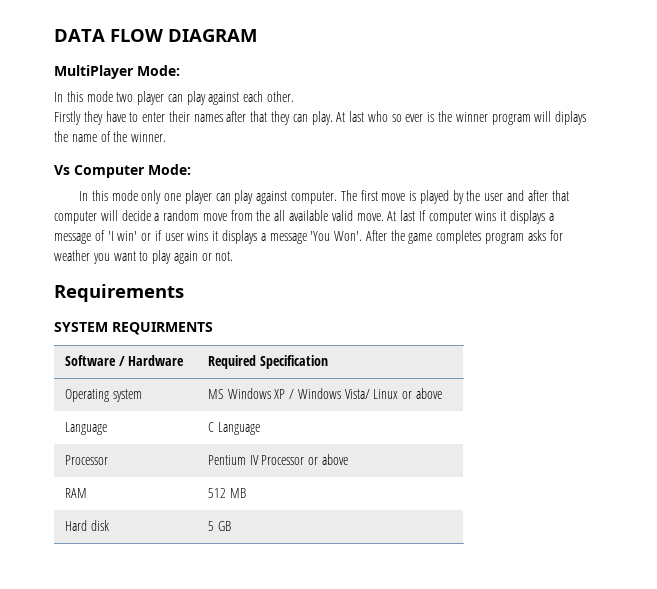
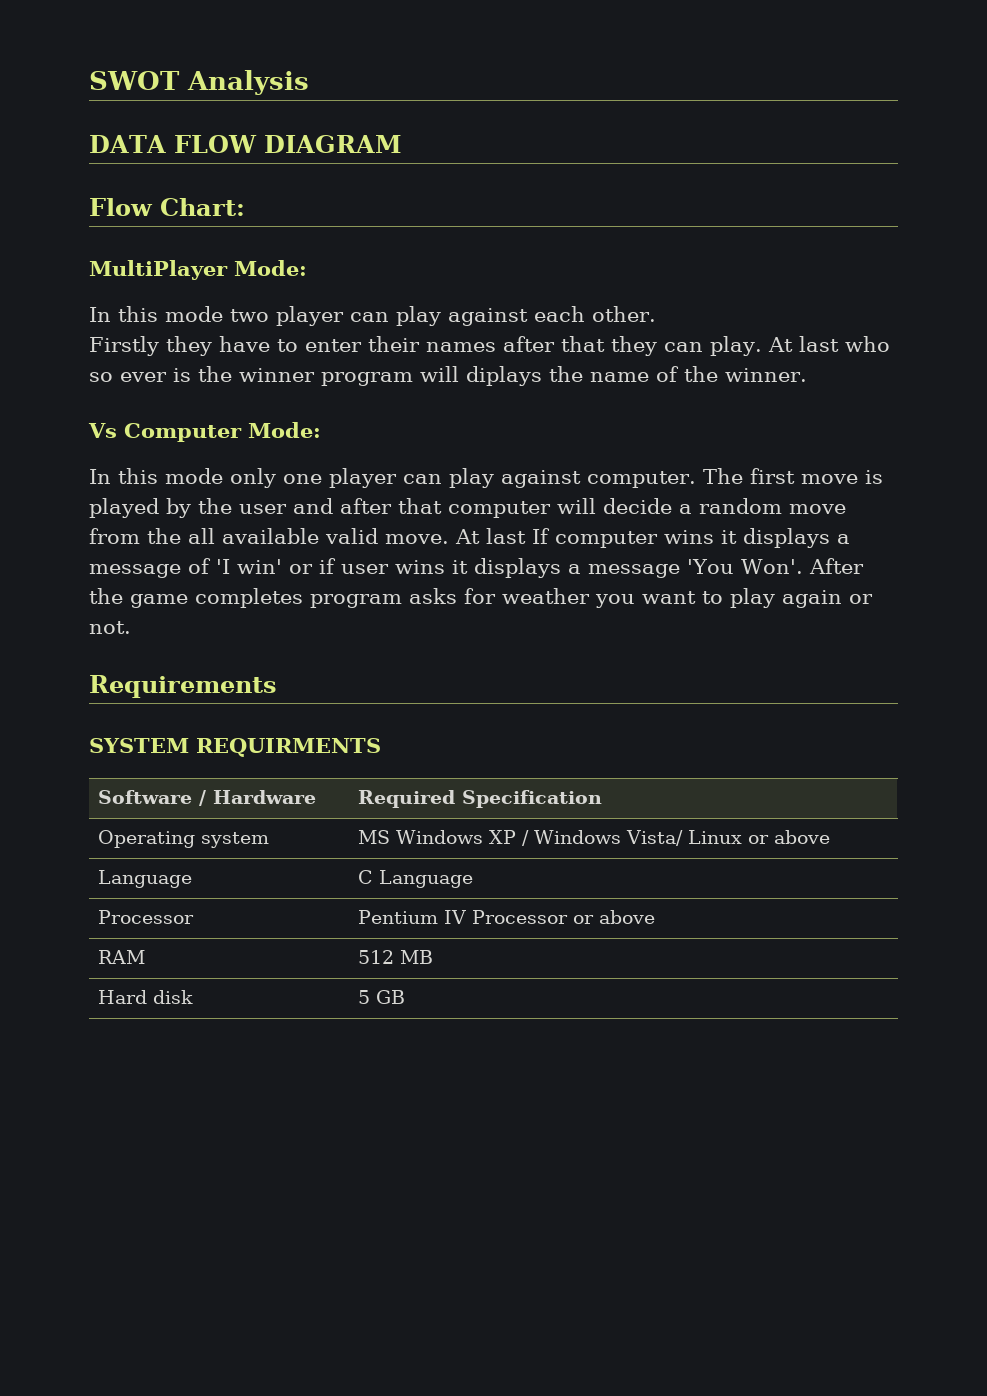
(54, 35) none -> [89,70,309,95] SWOT Analysis //
(257, 35) none -> [89,198,245,216] // Flow Chart:

